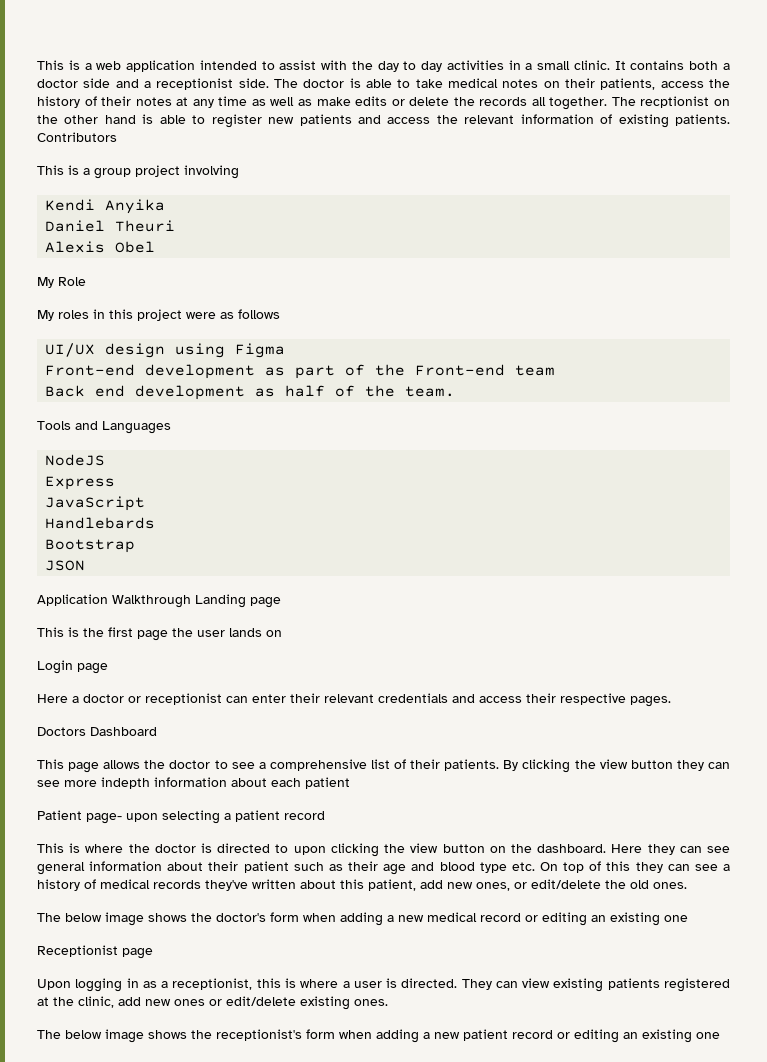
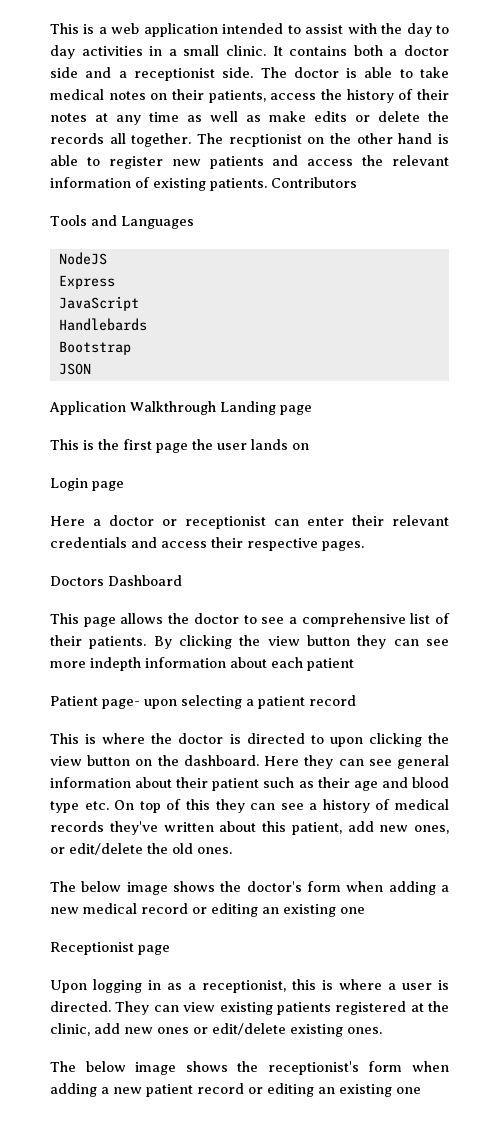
[37,165,239,179] [45,199,166,214] [45,220,176,232] [45,241,156,253] [37,277,86,288] [37,309,280,321] [45,343,286,358] [45,364,556,379] [45,385,456,400] // This is a group project involving // Kendi Anyika // Daniel Theuri // Alexis Obel // My Role // My roles in this project were as follows // UI/UX design using Figma // Front-end development as part of the Front-end team // Back end development as half of the team. -> (357, 182) none

